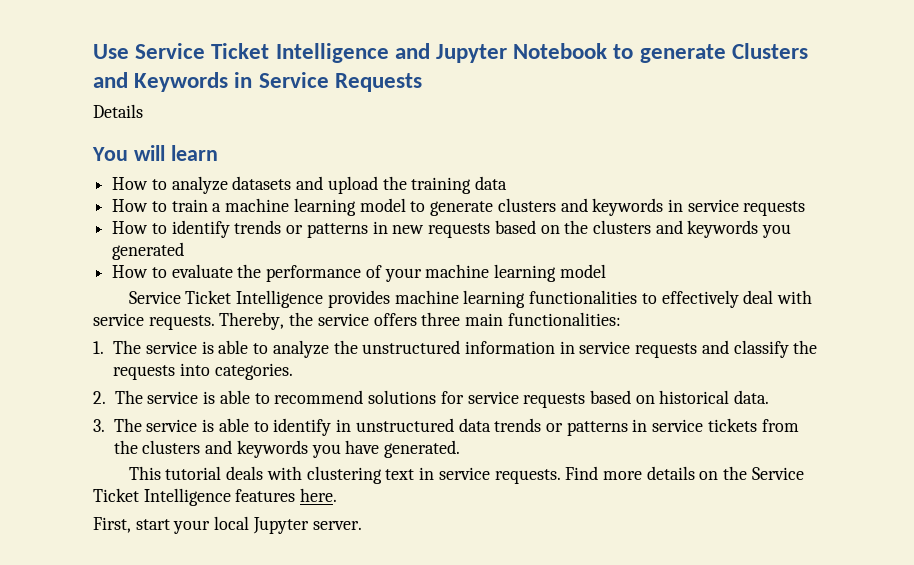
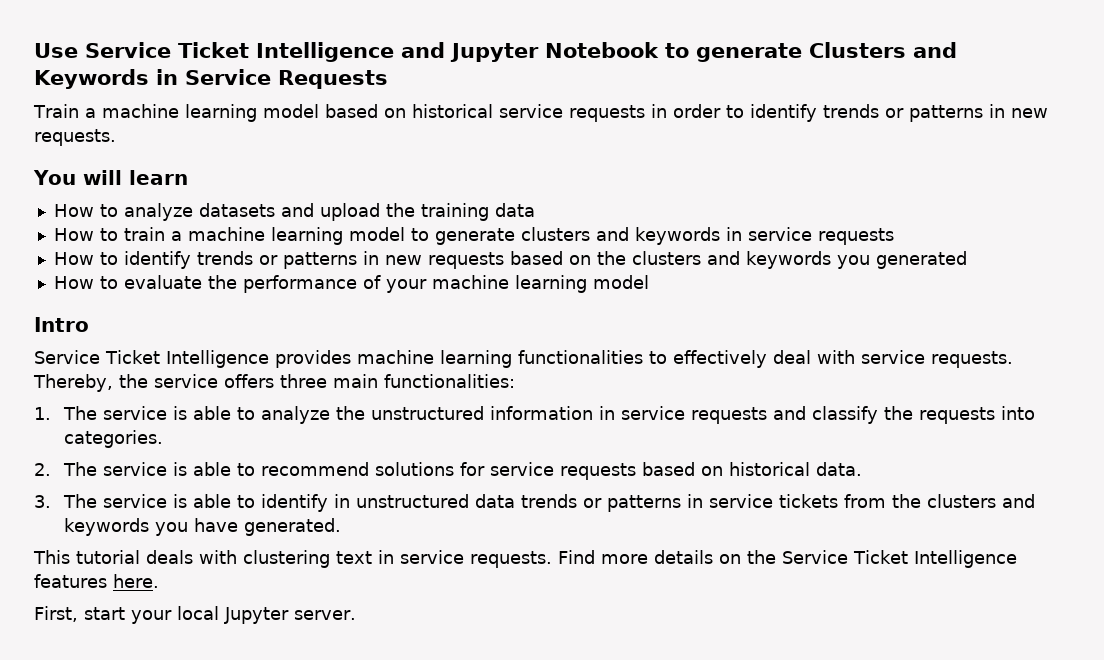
[93,104,143,118] Details -> [33,104,1048,122] [34,129,116,146] Train a machine learning model based on historical service requests in order to identify trends or patterns in new requests.
(606, 271) none -> [34,317,89,332] // Intro

